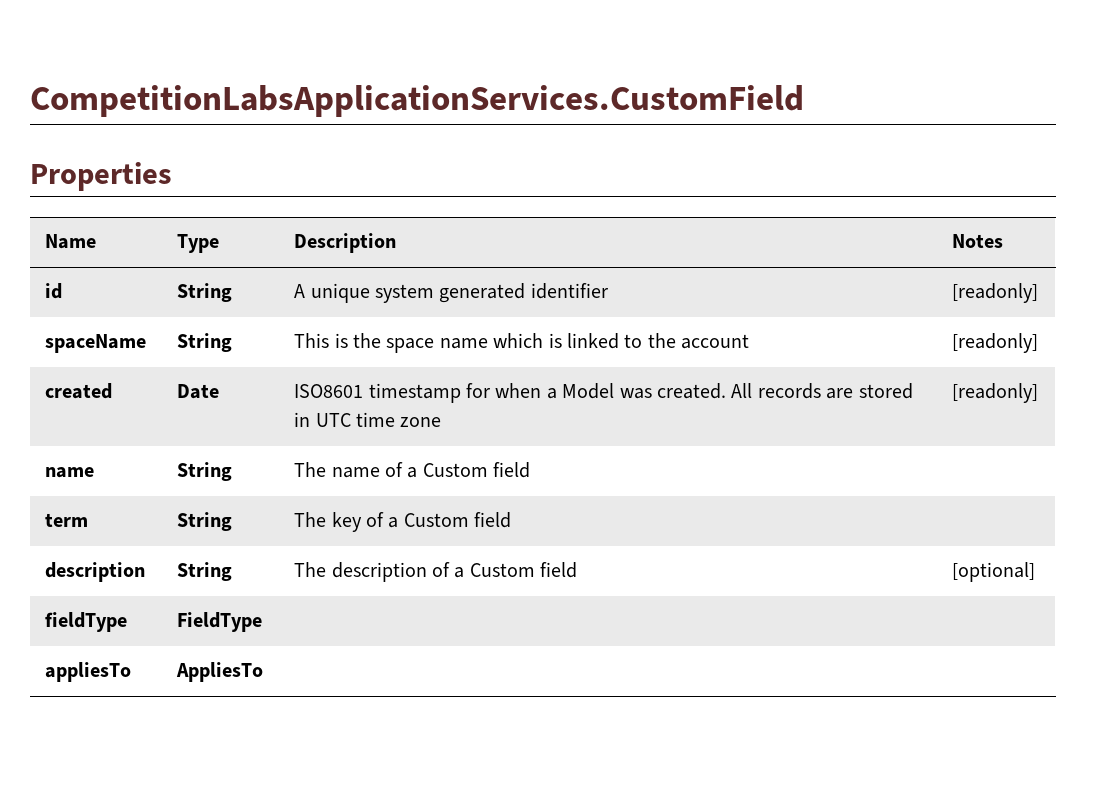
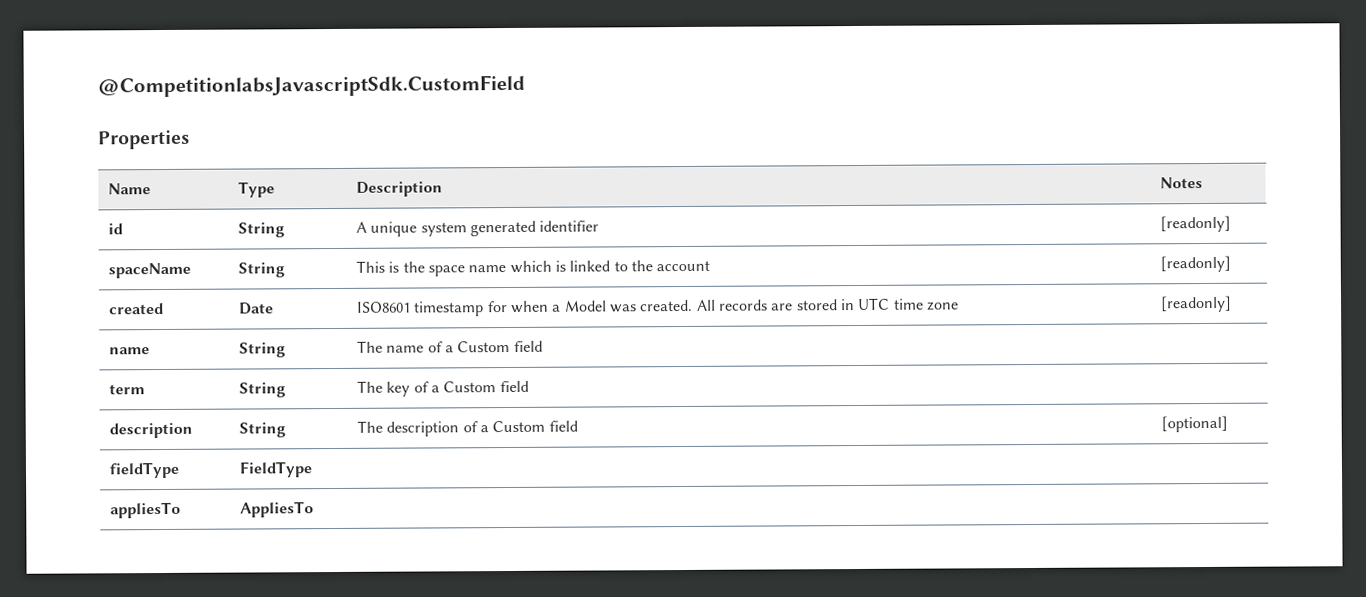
[30,85,804,117] CompetitionLabsApplicationServices.CustomField -> [97,74,525,98] @CompetitionlabsJavascriptSdk.CustomField

